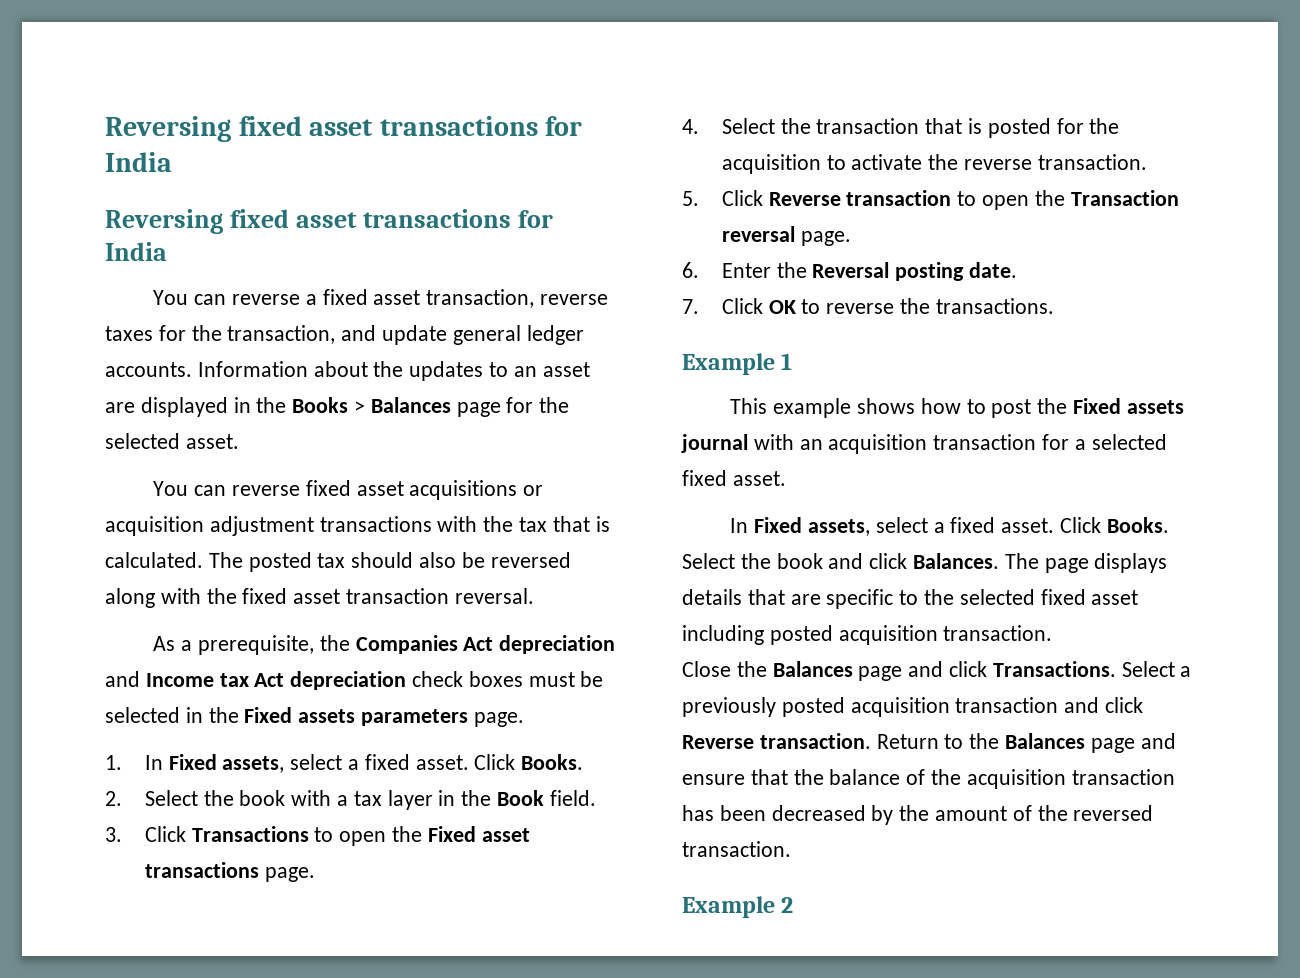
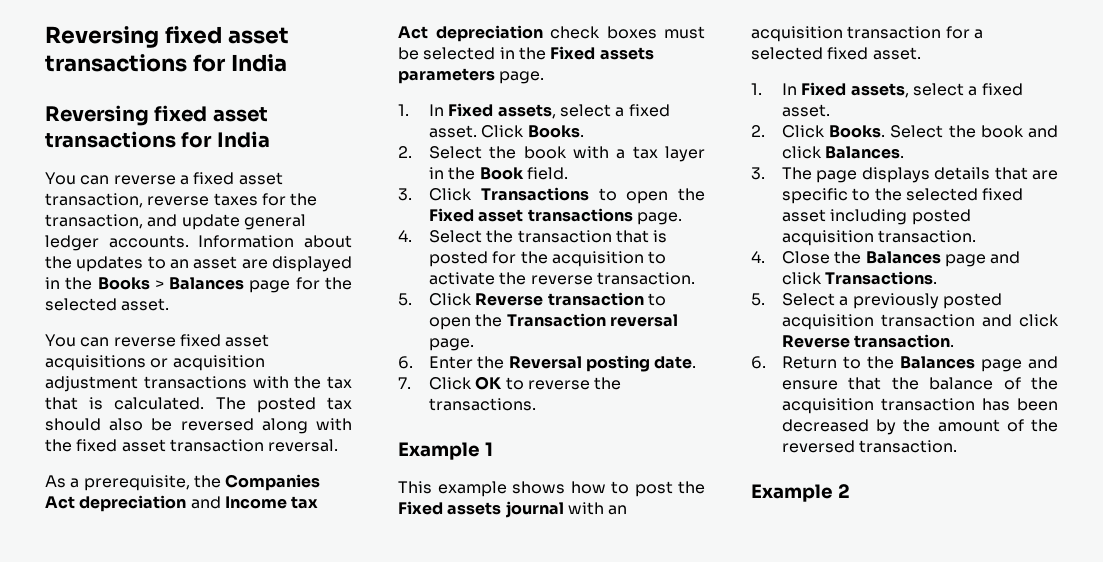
[730,517,1055,536] In Fixed assets, select a fixed asset. -> [751,82,1023,98] [782,104,831,117] [751,125,765,137] 1. In Fixed assets, select a fixed asset. // 2.
(1000, 561) none -> [751,167,765,180] // 3.
(1053, 633) none -> [751,251,765,263] 4.
(1116, 669) none -> [751,293,765,306] // 5.
(871, 741) none -> [751,356,766,369] // 6.

